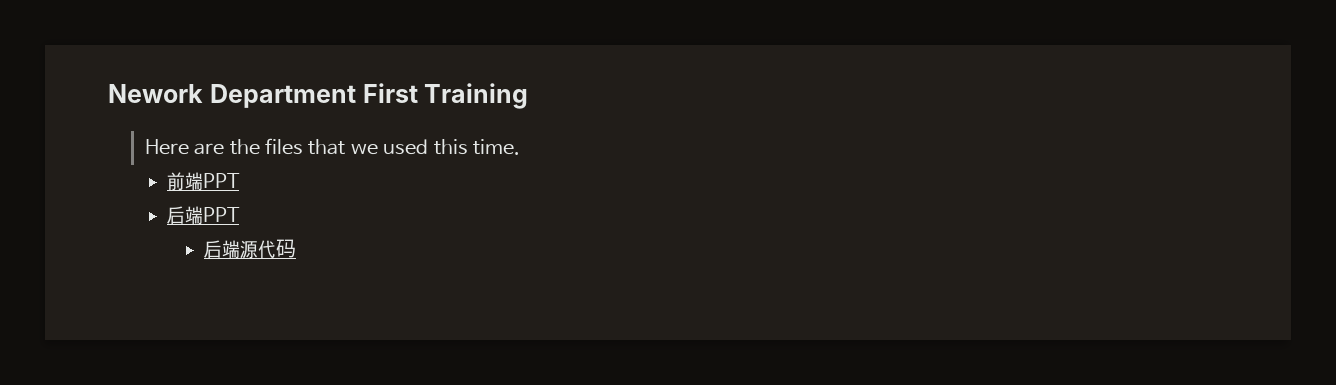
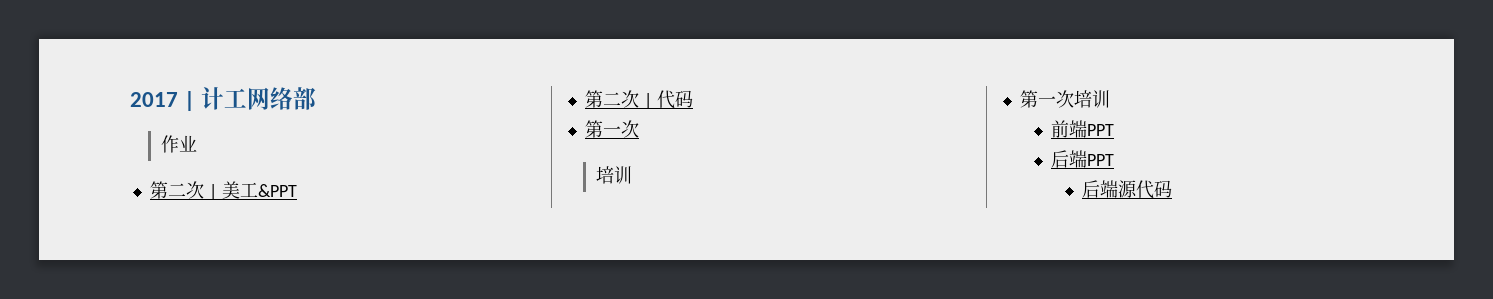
[108,83,529,109] [144,138,521,155] Nework Department First Training // Here are the files that we used this time. -> [130,87,317,111] [161,135,198,153] [149,181,297,200] [584,90,693,109] [584,120,639,138] [596,166,633,184] [1019,90,1110,108] 2017 | 计工网络部 // 作业 // 第二次 | 美工&PPT // 第二次 | 代码 // 第一次 // 培训 // 第一次培训

